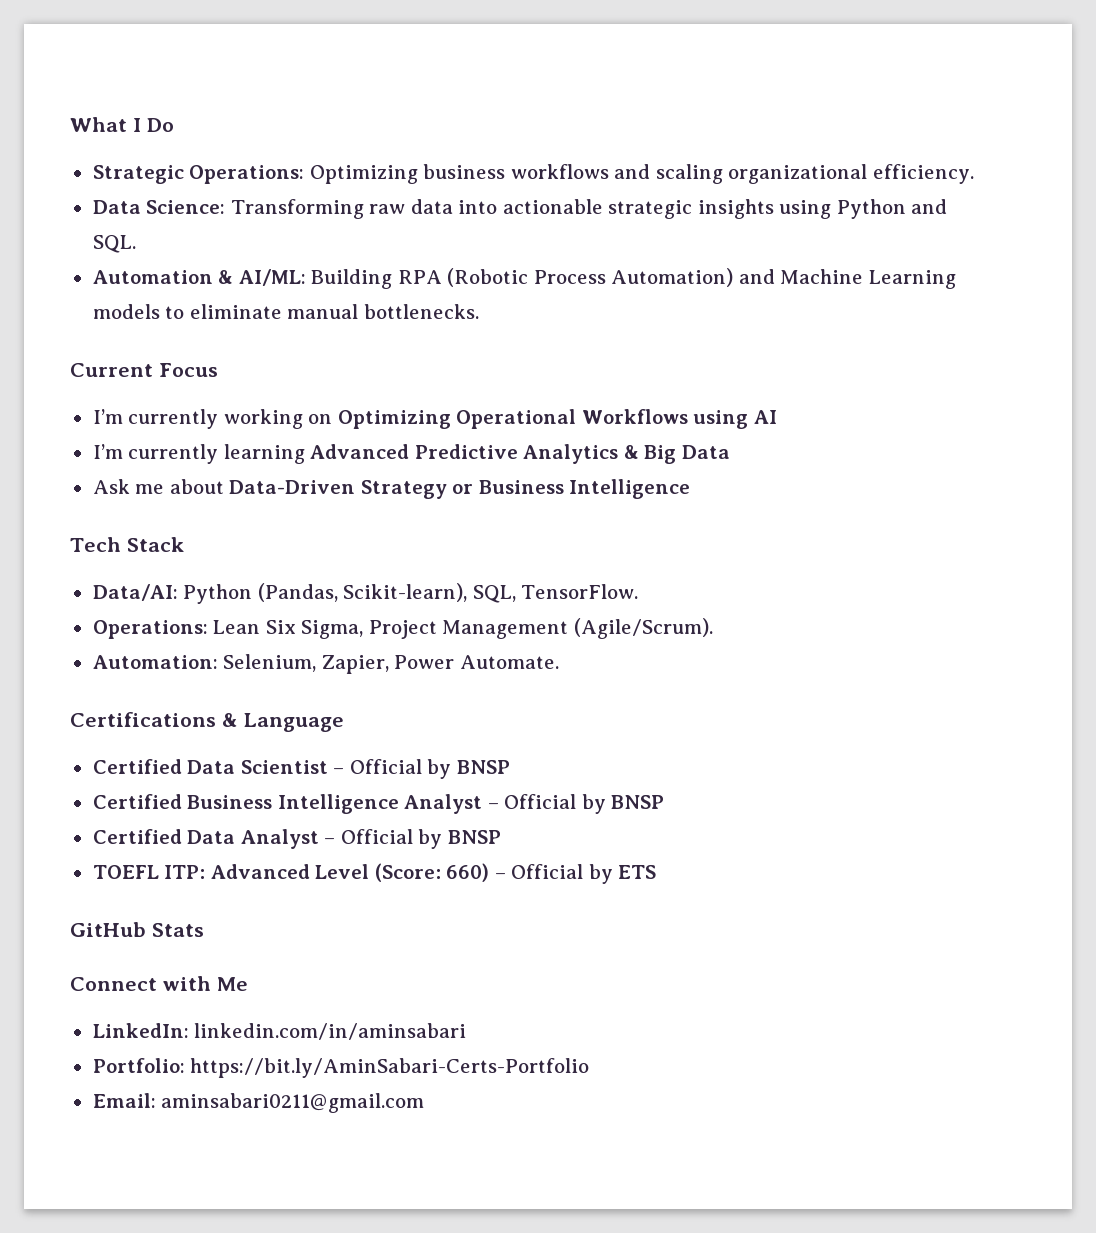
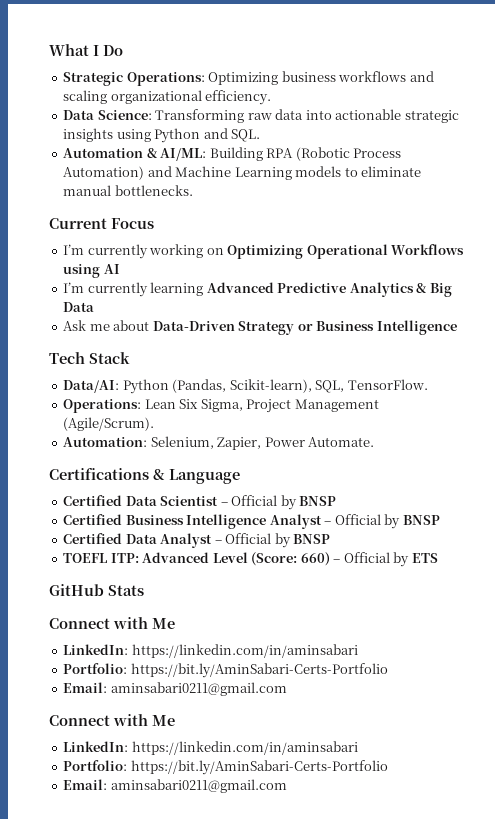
[194,1023,467,1040] [92,1058,590,1078] [92,1093,425,1113] linkedin.com/in/aminsabari // Portfolio: https://bit.ly/AminSabari-Certs-Portfolio // Email: aminsabari0211@gmail.com -> [131,644,358,658] [63,663,388,678] [63,682,287,696] [49,714,175,726] [63,741,358,755] [63,760,388,775] [63,779,287,793] https://linkedin.com/in/aminsabari // Portfolio: https://bit.ly/AminSabari-Certs-Portfolio // Email: aminsabari0211@gmail.com // Connect with Me // LinkedIn: https://linkedin.com/in/aminsabari // Portfolio: https://bit.ly/AminSabari-Certs-Portfolio // Email: aminsabari0211@gmail.com

